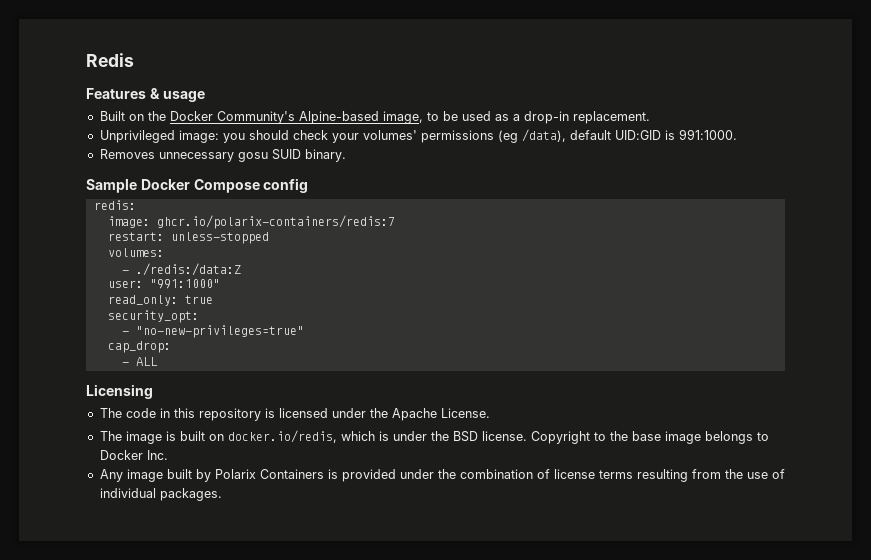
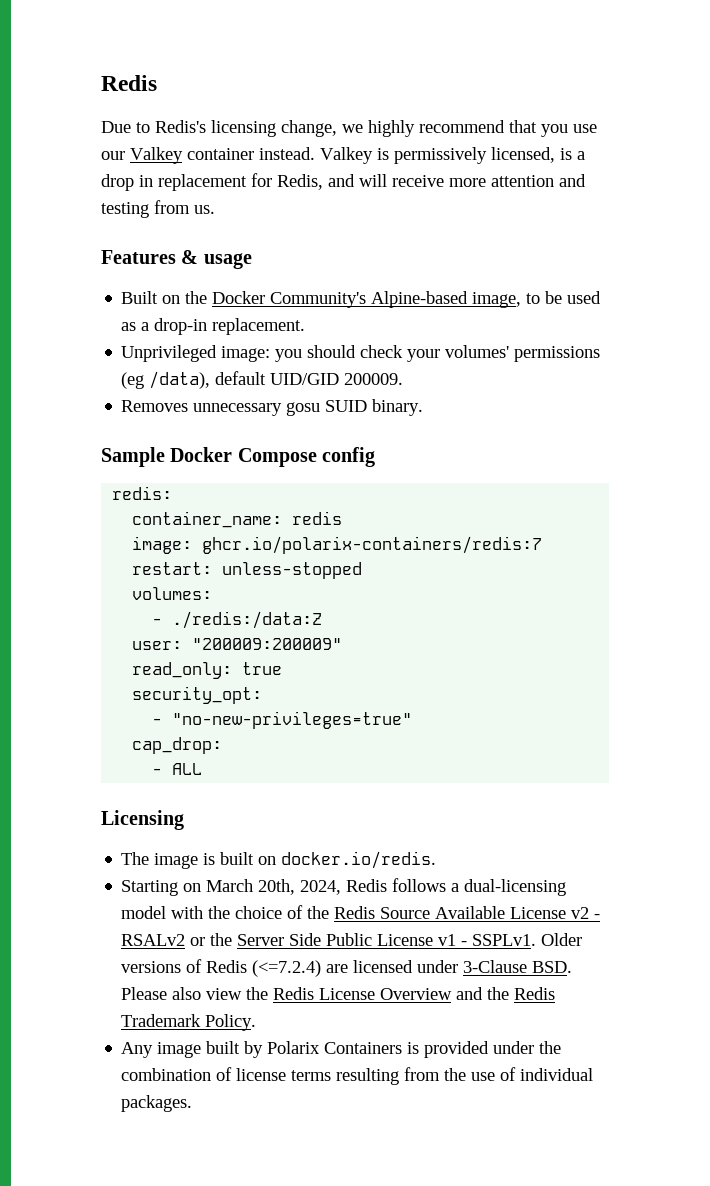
[86,53,134,67] Redis -> [101,75,157,91] [101,120,597,137] [101,147,585,164] [101,173,586,191] [101,200,215,218] Redis // Due to Redis's licensing change, we highly recommend that you use our Valkey container instead. Valkey is permissively licensed, is a drop in replacement for Redis, and will receive more attention and testing from us.
[614,129,737,140] UID:GID is 991:1000. -> [270,373,404,385] UID/GID 200009.
(136, 205) none -> [132,511,343,528] // container_name: redis
[149,279,220,289] "991:1000" -> [192,638,343,650] "200009:200009"
[99,408,490,421] // The code in this repository is licensed under the Apache License. -> (184, 820) none
[227,430,769,444] [99,450,168,460] docker.io/redis, which is under the BSD license. Copyright to the base image belongs to Docker Inc. -> [281,851,437,869] [121,878,567,896] [121,905,601,919] [121,933,583,946] [121,959,573,977] [121,987,556,1000] [121,1014,257,1031] docker.io/redis. // Starting on March 20th, 2024, Redis follows a dual-licensing model with the choice of the Redis Source Available License v2 - RSALv2 or the Server Side Public License v1 - SSPLv1. Older versions of Redis (<=7.2.4) are licensed under 3-Clause BSD. Please also view the Redis License Overview and the Redis Trademark Policy.

